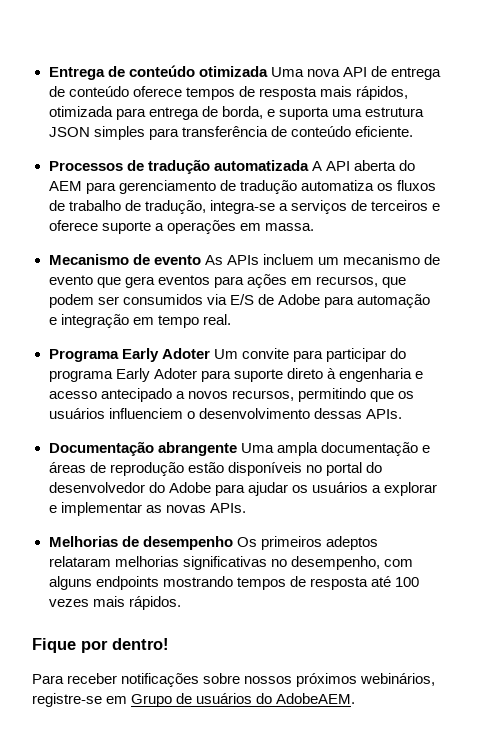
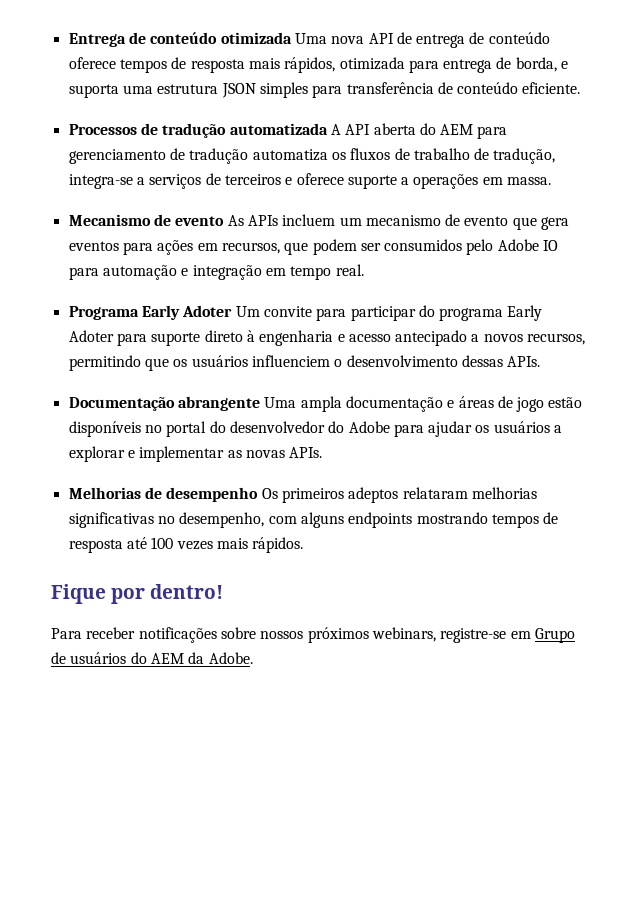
[206,294,320,305] via E/S de Adobe -> [466,239,559,255] pelo Adobe IO
[109,462,184,476] reprodução -> [516,397,545,412] jogo
[360,673,436,686] webinários, -> [371,627,436,642] webinars,
[276,693,356,704] AdobeAEM. -> [150,652,253,664] AEM da Adobe.

